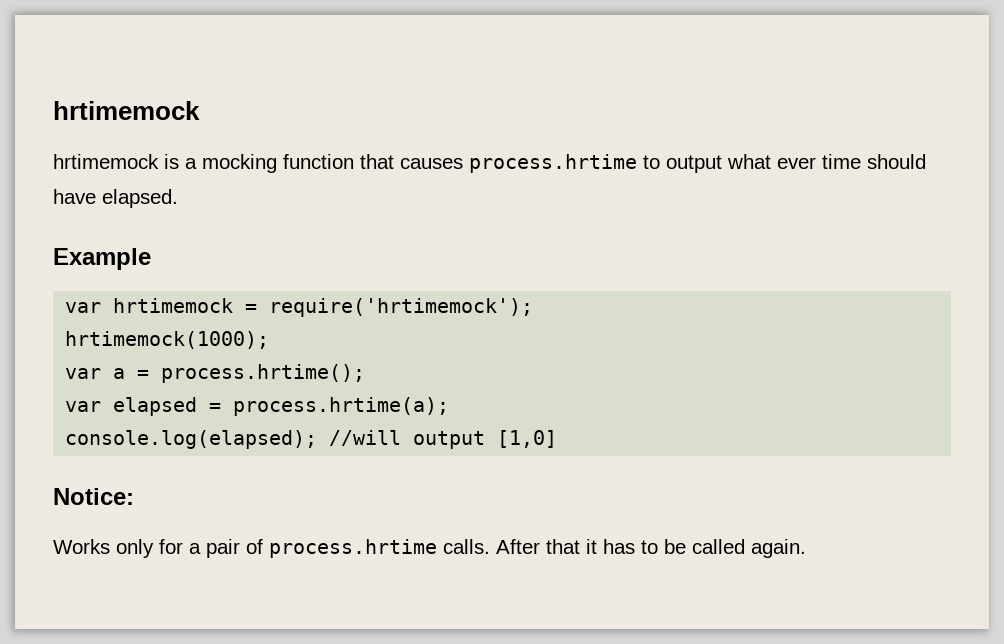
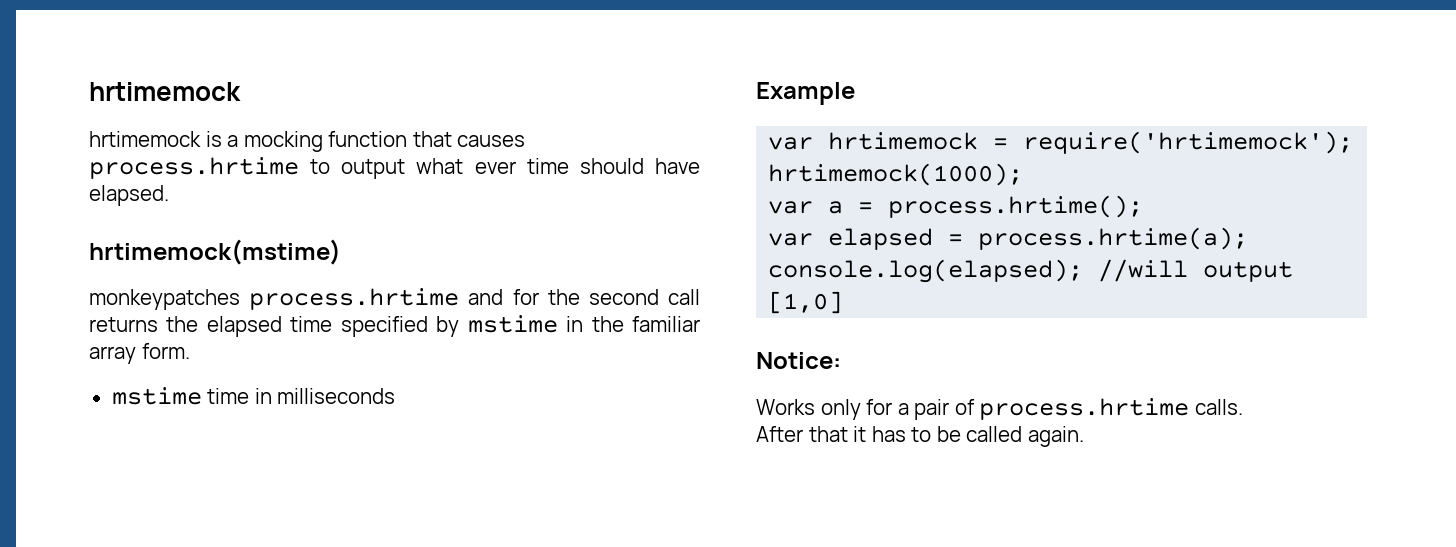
(178, 198) none -> [89,239,341,265] [89,288,700,310] [89,315,701,337] [89,343,190,364] [111,387,396,405] // hrtimemock(mstime) // monkeypatches process.hrtime and for the second call returns the elapsed time specified by mstime in the familiar array form. // mstime time in milliseconds
(490, 546) none -> (1243, 407) //

